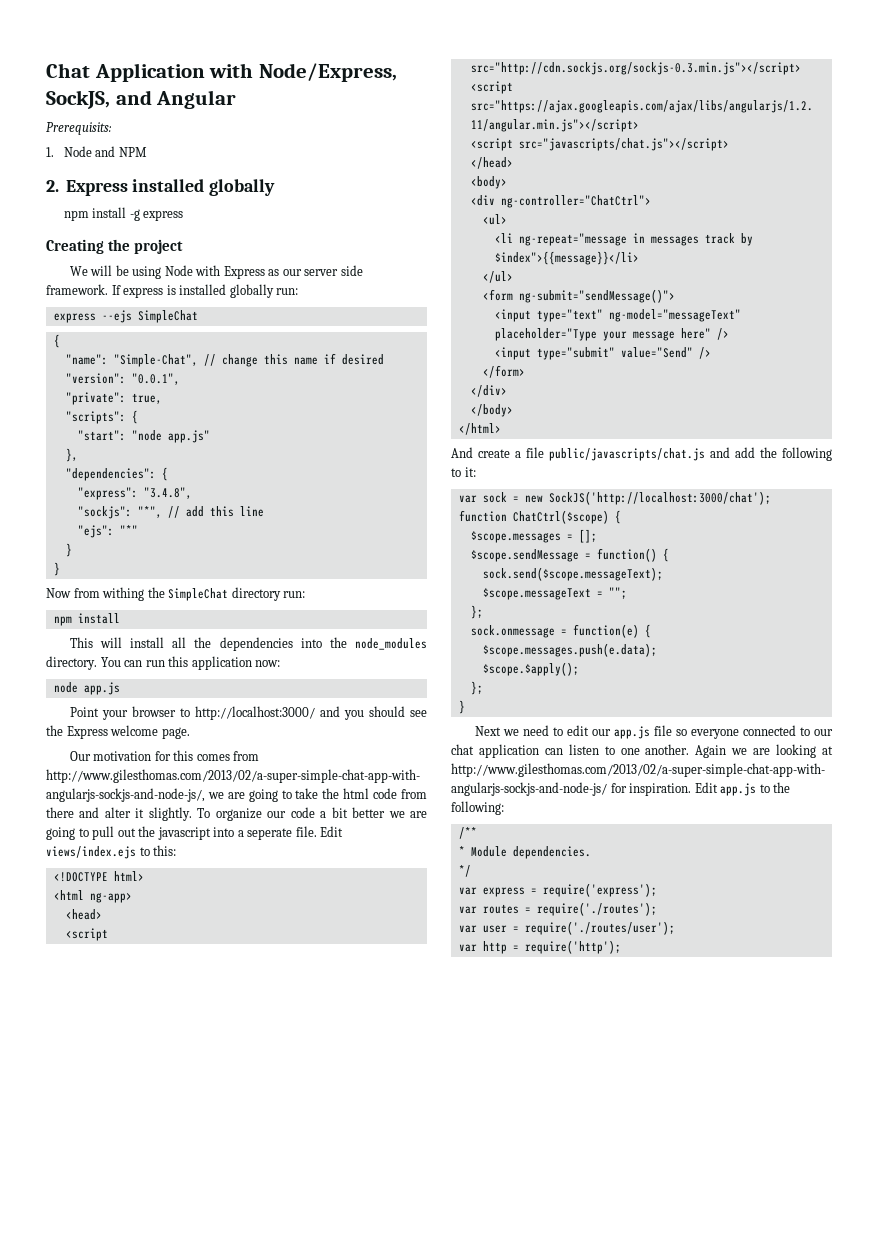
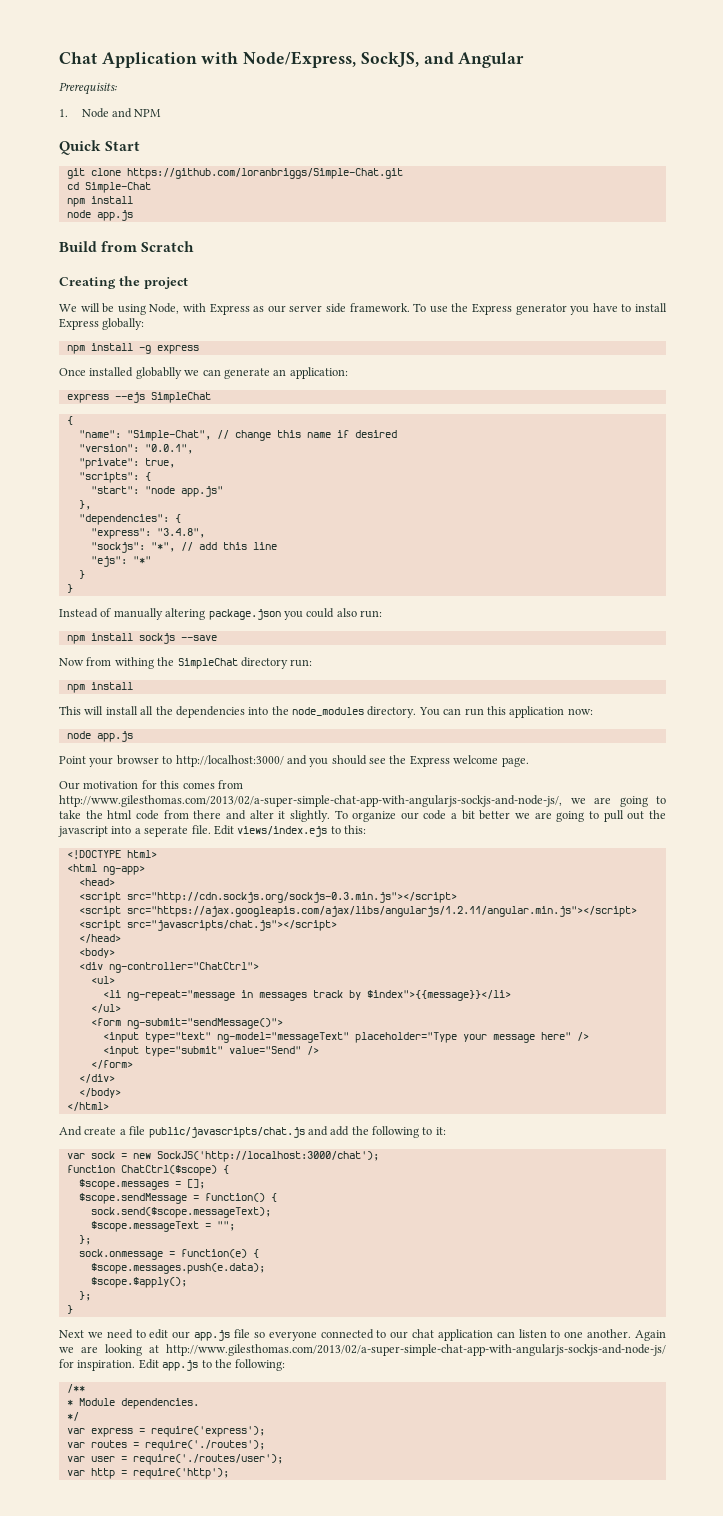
[46,179,275,196] [63,207,184,221] 2. Express installed globally // npm install -g express -> [59,140,141,155] [66,168,403,179] [66,182,151,193] [66,196,133,207] [66,210,133,221] [59,241,195,252] Quick Start // git clone https://github.com/loranbriggs/Simple-Chat.git // cd Simple-Chat // npm install // node app.js // Build from Scratch
[164,265,193,276] Node -> [149,303,180,314] Node,
[111,284,299,298] If express is installed globally run: -> [413,303,668,315] [59,318,145,330] [66,343,199,354] [59,367,348,379] To use the Express generator you have to install Express globally: // npm install -g express // Once installed globablly we can generate an application:
(60, 569) none -> [59,608,382,620] [66,633,217,644] // Instead of manually altering package.json you could also run: // npm install sockjs --save

